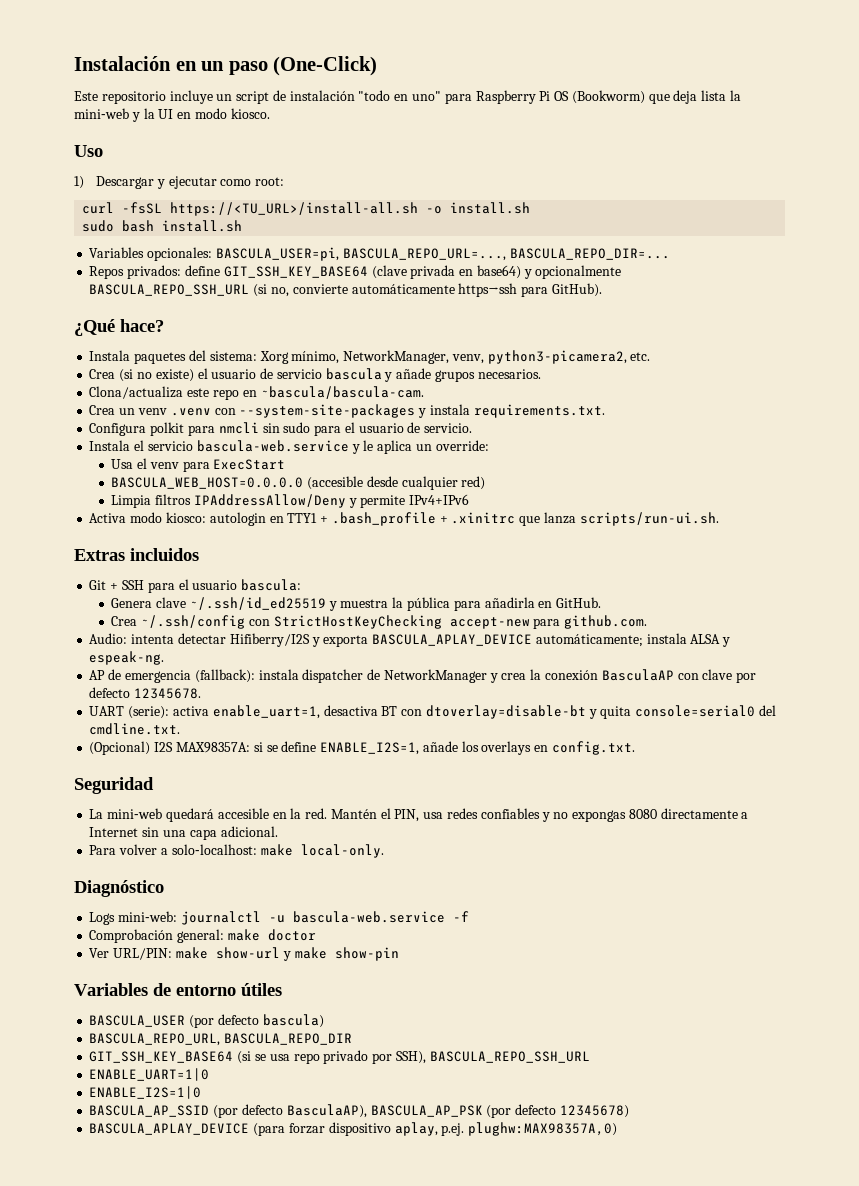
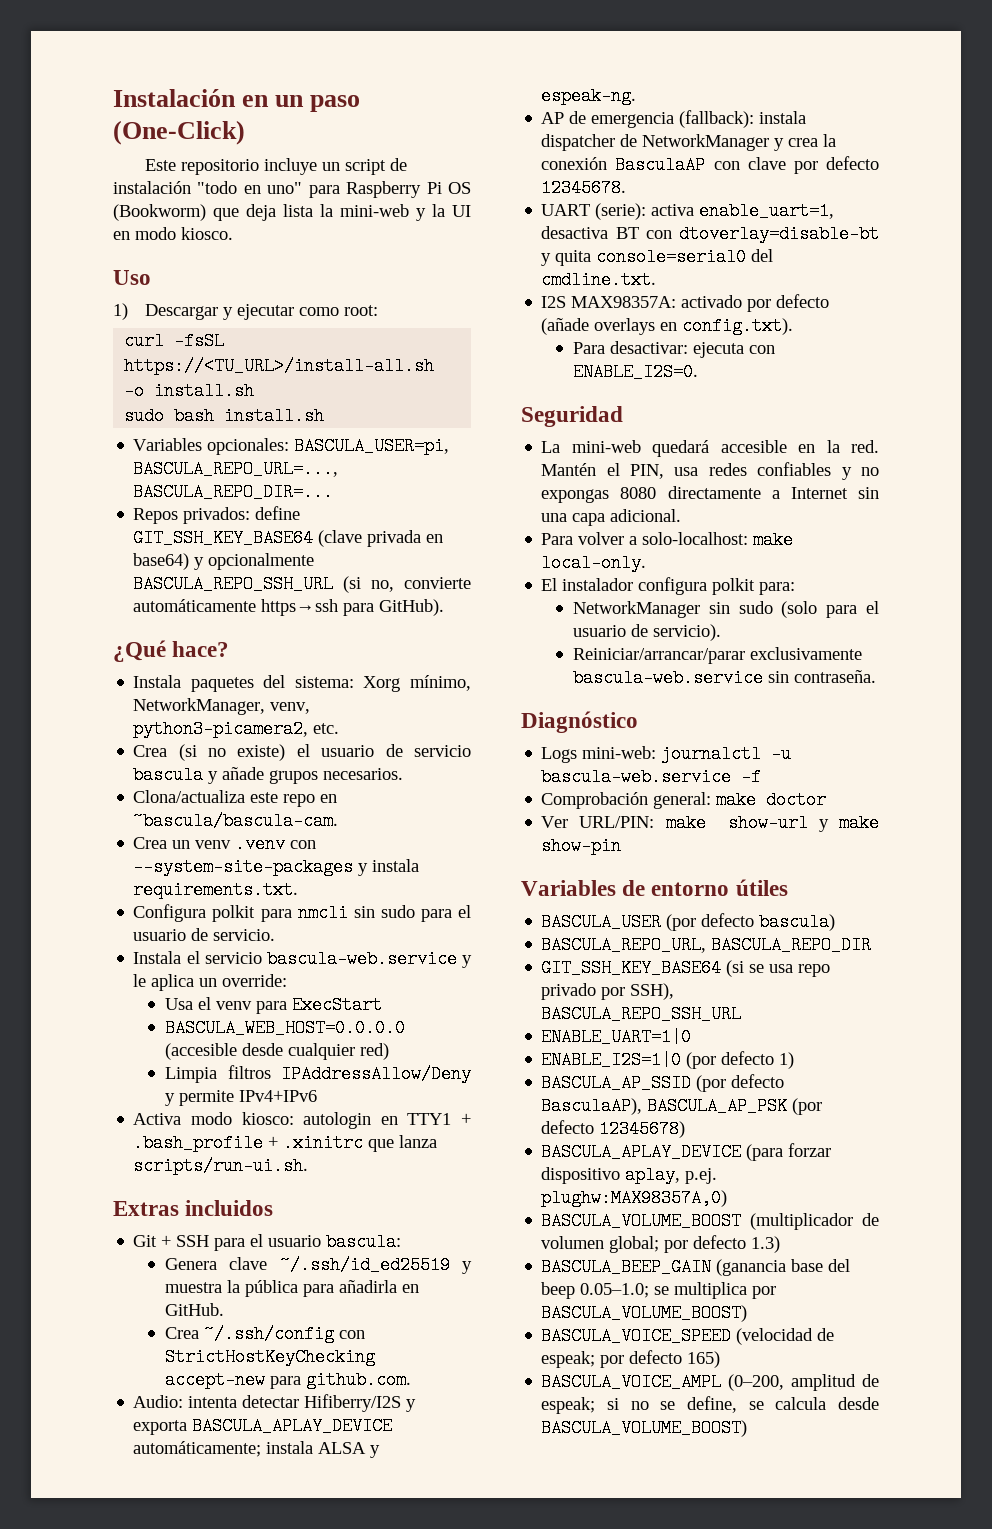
[89,741,151,755] (Opcional) -> (657, 280) none
[253,741,635,755] si se define ENABLE_I2S=1, añade los overlays en config.txt. -> [681,294,830,312] [541,317,794,335] [573,341,776,358] [573,363,699,381] activado por defecto (añade overlays en config.txt). // Para desactivar: ejecuta con ENABLE_I2S=0.
(384, 851) none -> [541,577,796,595] [573,601,879,618] [573,624,722,641] [573,647,863,664] [573,669,877,687] // El instalador configura polkit para: // NetworkManager sin sudo (solo para el usuario de servicio). // Reiniciar/arrancar/parar exclusivamente bascula-web.service sin contraseña.
(202, 1092) none -> [686,1051,795,1069] (por defecto 1)
(618, 1129) none -> [541,1212,879,1230] [541,1235,781,1253] [541,1258,851,1276] [541,1282,777,1299] [541,1304,748,1322] [541,1327,835,1345] [541,1350,721,1368] [541,1373,879,1391] [541,1396,879,1414] [541,1419,748,1437] // BASCULA_VOLUME_BOOST (multiplicador de volumen global; por defecto 1.3) // BASCULA_BEEP_GAIN (ganancia base del beep 0.05–1.0; se multiplica por BASCULA_VOLUME_BOOST) // BASCULA_VOICE_SPEED (velocidad de espeak; por defecto 165) // BASCULA_VOICE_AMPL (0–200, amplitud de espeak; si no se define, se calcula desde BASCULA_VOLUME_BOOST)

